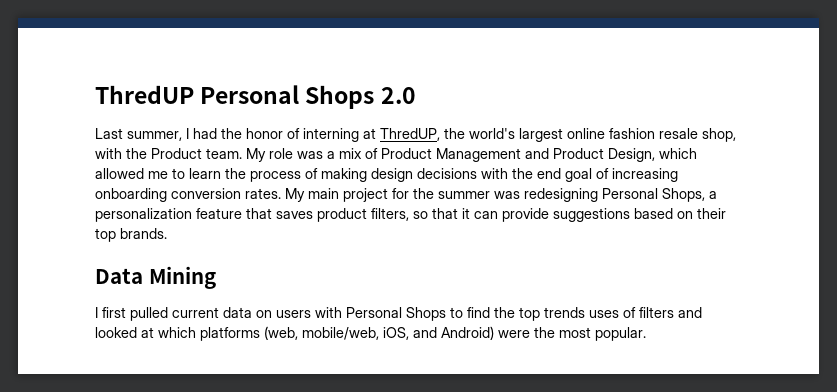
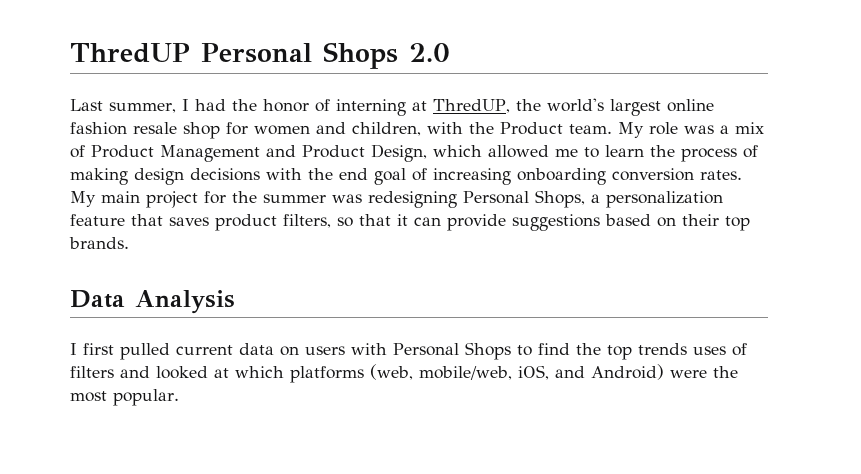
[702,128,736,142] shop, -> [183,122,421,139] shop for women and children,
[148,266,216,289] Mining -> [135,290,235,314] Analysis

